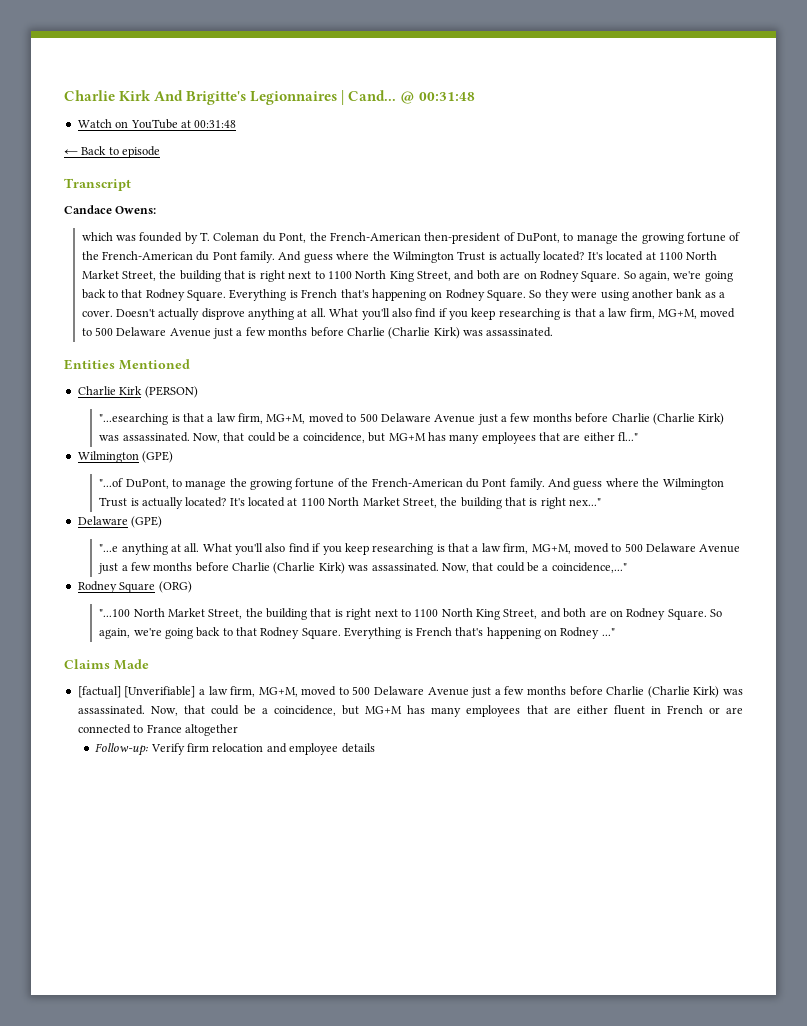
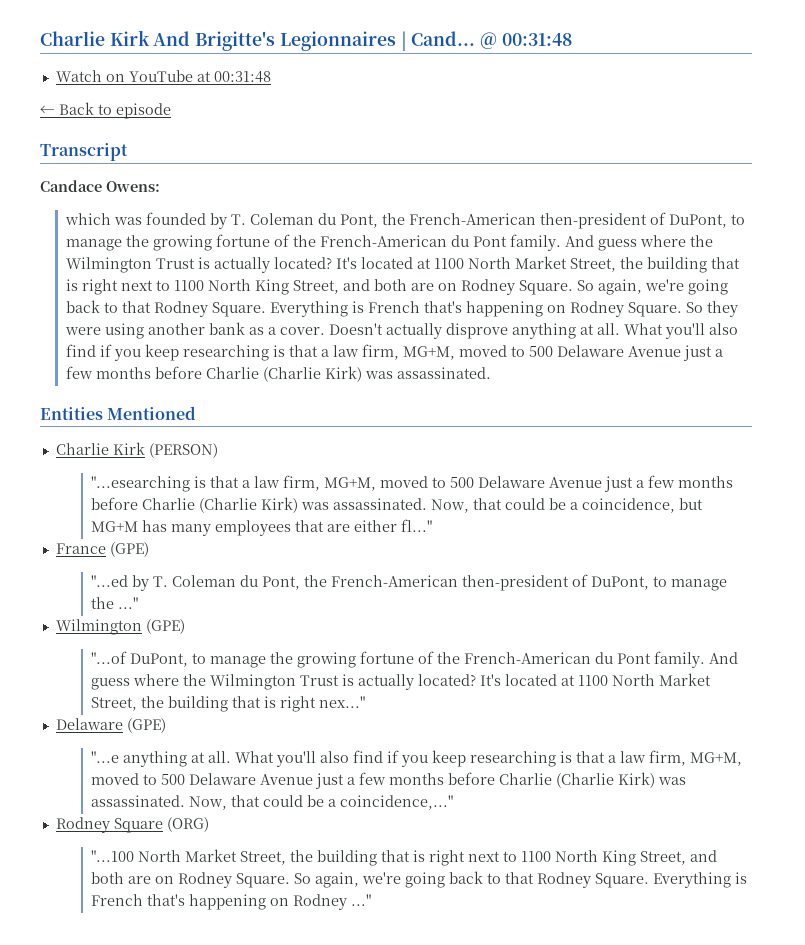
(639, 436) none -> [55,542,149,557] [91,574,728,591] [91,597,139,609] // France (GPE) // "...ed by T. Coleman du Pont, the French-American then-president of DuPont, to manage the ..."
[64,659,149,670] [77,686,744,698] [77,705,743,717] [77,724,238,736] [95,743,375,756] // Claims Made // [factual] [Unverifiable] a law firm, MG+M, moved to 500 Delaware Avenue just a few months before Charlie (Charlie Kirk) was assassinated. Now, that could be a coincidence, but MG+M has many employees that are either fluent in French or are connected to France altogether // Follow-up: Verify firm relocation and employee details -> (372, 900) none

